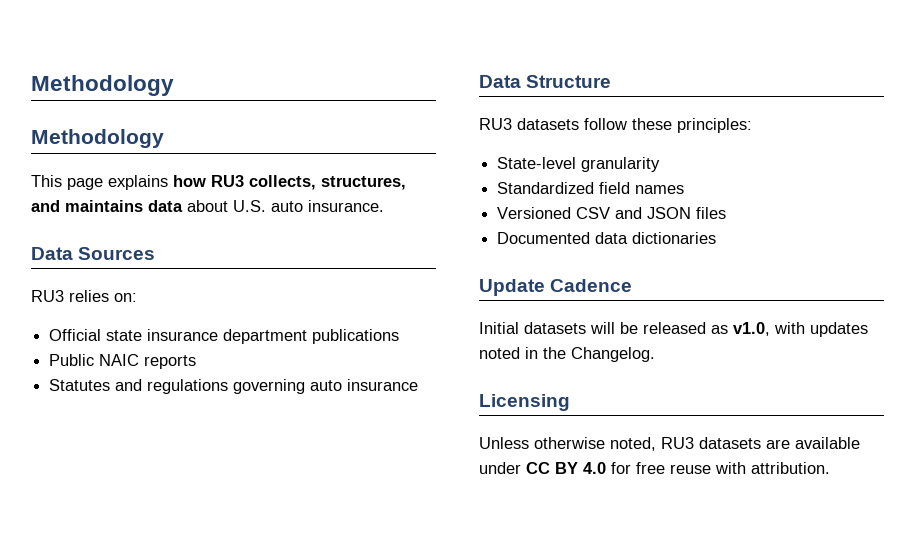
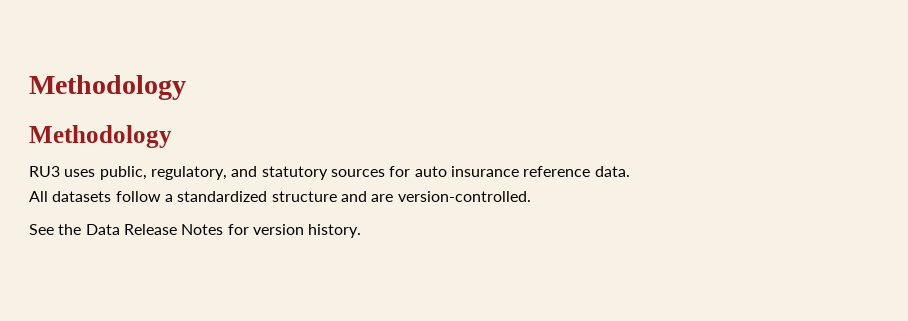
[31,175,406,190] [31,200,384,212] [31,247,156,260] [31,290,137,302] [49,329,400,344] [49,354,197,369] [49,379,419,394] [479,75,612,88] [479,118,752,133] [497,157,661,172] [497,182,685,194] [497,207,727,219] [497,232,717,244] [479,279,633,296] [479,322,868,337] [479,347,655,362] [479,394,570,411] [479,437,860,451] [479,462,830,474] This page explains how RU3 collects, structures, and maintains data about U.S. auto insurance. // Data Sources // RU3 relies on: // Official state insurance department publications // Public NAIC reports // Statutes and regulations governing auto insurance // Data Structure // RU3 datasets follow these principles: // State-level granularity // Standardized field names // Versioned CSV and JSON files // Documented data dictionaries // Update Cadence // Initial datasets will be released as v1.0, with updates noted in the Changelog. // Licensing // Unless otherwise noted, RU3 datasets are available under CC BY 4.0 for free reuse with attribution. -> [29,166,630,180] [29,191,531,202] [29,224,362,238] RU3 uses public, regulatory, and statutory sources for auto insurance reference data. // All datasets follow a standardized structure and are version-controlled. // See the Data Release Notes for version history.

